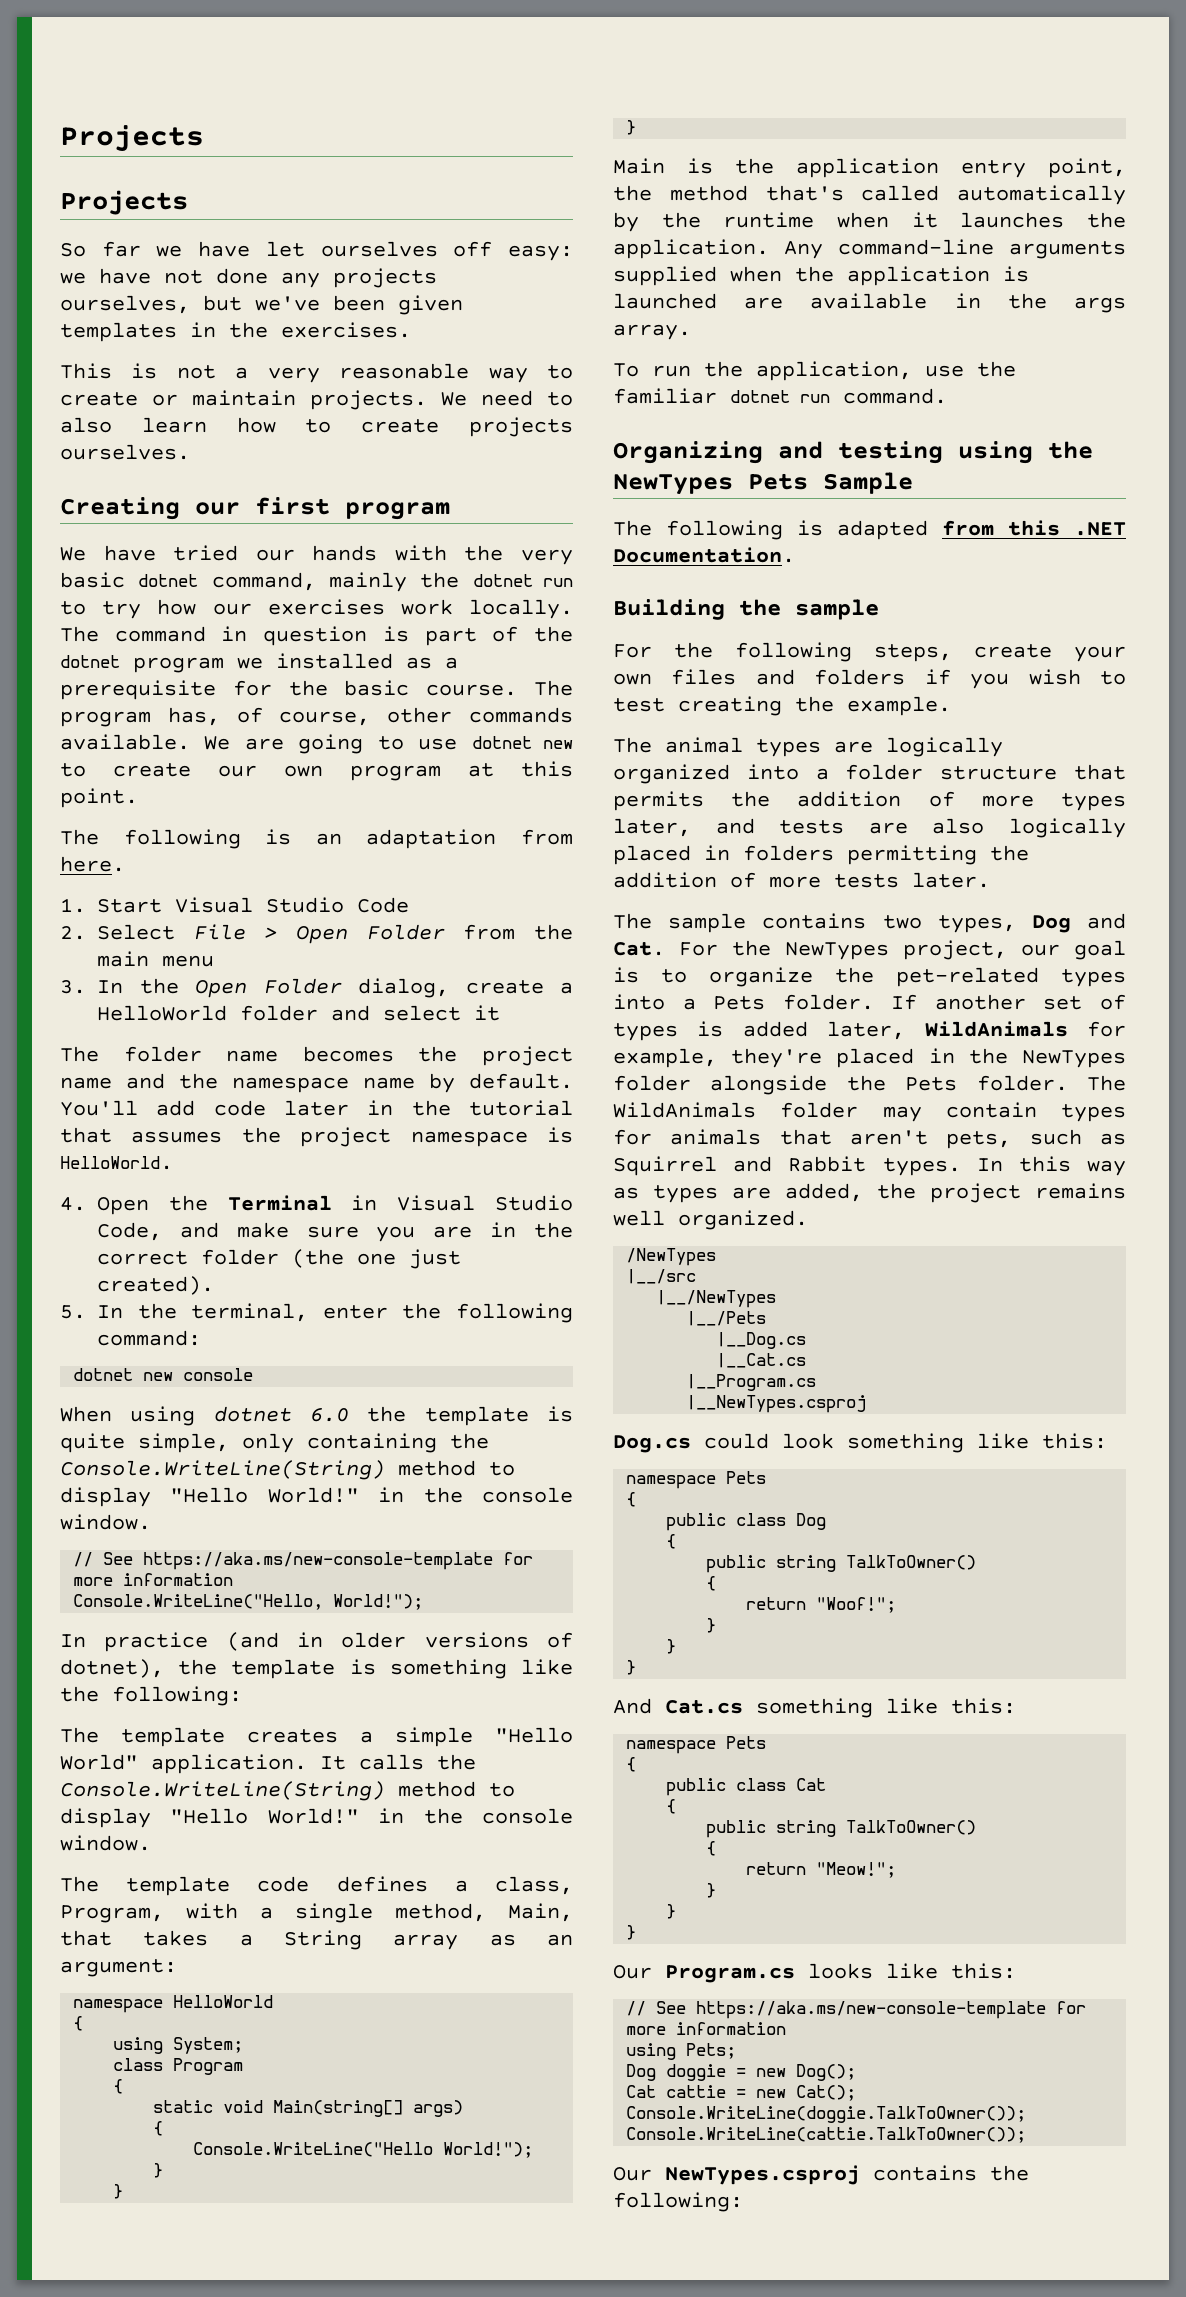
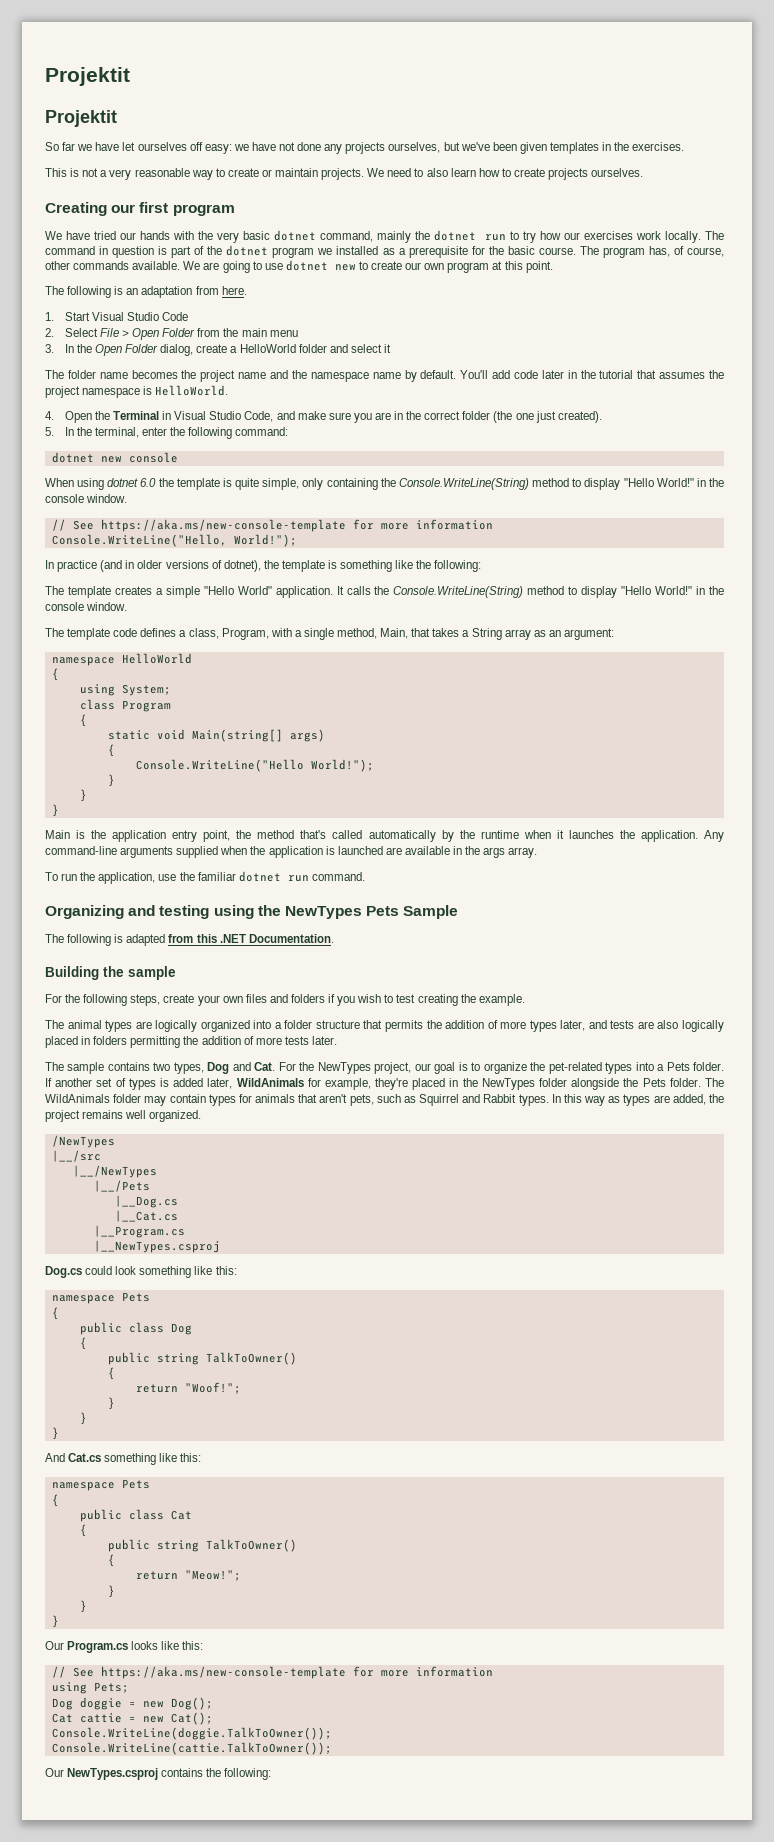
[60,125,204,152] [60,190,188,215] Projects // Projects -> [45,67,130,86] [45,110,117,127] Projektit // Projektit

